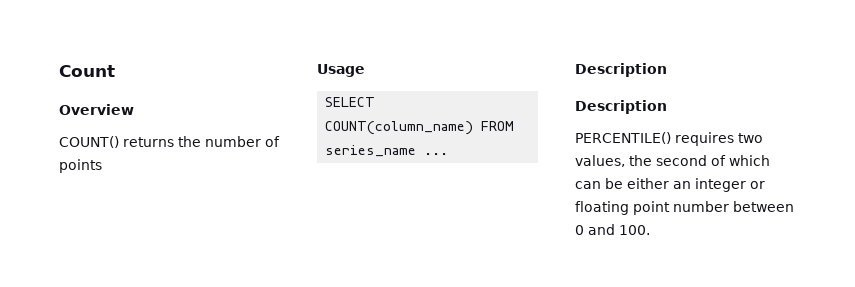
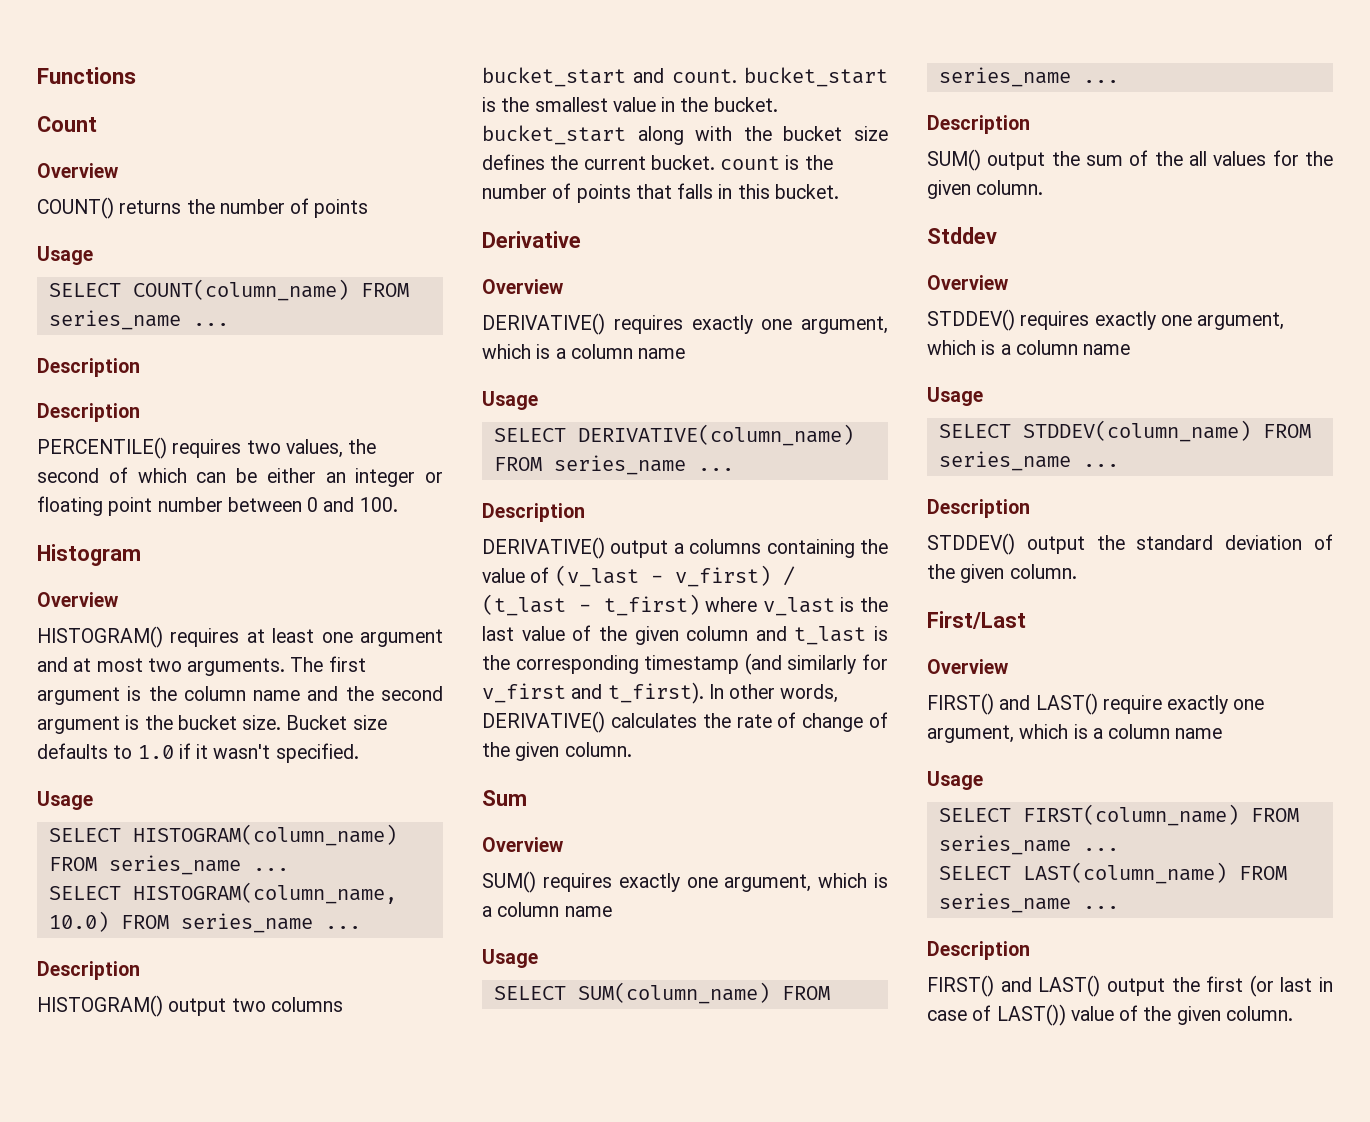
(59, 71) none -> [37,67,136,84] Functions //
(650, 230) none -> [37,544,141,566] [37,592,118,607] [37,626,443,648] [37,656,366,676] [37,686,443,705] [37,715,387,734] [37,743,359,763] [37,791,93,810] [48,824,397,846] [48,855,289,875] [48,882,397,904] [48,911,361,933] [37,961,140,980] [37,995,343,1017] [482,67,888,87] [482,97,778,112] [482,125,888,145] [482,154,833,170] [482,183,839,203] [482,231,581,248] [482,279,563,294] [482,313,888,335] [482,344,686,359] [482,391,538,410] [493,424,854,446] [493,455,734,475] [482,503,585,522] [482,537,888,559] [482,565,795,587] [482,594,888,616] [482,625,888,645] [482,653,888,675] [482,682,839,704] [482,711,888,733] [482,742,632,761] [482,790,527,806] [482,837,563,852] [482,871,888,893] [482,902,612,917] [482,949,538,968] [493,982,830,1004] [938,67,1119,87] [927,115,1030,134] [927,149,1333,171] [927,180,1044,199] [927,227,997,244] [927,275,1008,290] [927,309,1285,331] [927,340,1131,355] [927,387,983,406] [938,420,1311,442] [938,451,1119,471] [927,499,1030,518] [927,533,1333,555] [927,564,1077,583] [927,611,1026,629] [927,659,1008,674] [927,693,1265,715] [927,724,1223,743] [927,771,983,790] [938,804,1299,826] [938,835,1119,855] [938,862,1287,884] [938,893,1119,913] [927,941,1030,960] [927,975,1333,997] [927,1004,1293,1026] // Histogram // Overview // HISTOGRAM() requires at least one argument and at most two arguments. The first argument is the column name and the second argument is the bucket size. Bucket size defaults to 1.0 if it wasn't specified. // Usage // SELECT HISTOGRAM(column_name) FROM series_name ... // SELECT HISTOGRAM(column_name, 10.0) FROM series_name ... // Description // HISTOGRAM() output two columns bucket_start and count. bucket_start is the smallest value in the bucket. bucket_start along with the bucket size defines the current bucket. count is the number of points that falls in this bucket. // Derivative // Overview // DERIVATIVE() requires exactly one argument, which is a column name // Usage // SELECT DERIVATIVE(column_name) FROM series_name ... // Description // DERIVATIVE() output a columns containing the value of (v_last - v_first) / (t_last - t_first) where v_last is the last value of the given column and t_last is the corresponding timestamp (and similarly for v_first and t_first). In other words, DERIVATIVE() calculates the rate of change of the given column. // Sum // Overview // SUM() requires exactly one argument, which is a column name // Usage // SELECT SUM(column_name) FROM series_name ... // Description // SUM() output the sum of the all values for the given column. // Stddev // Overview // STDDEV() requires exactly one argument, which is a column name // Usage // SELECT STDDEV(column_name) FROM series_name ... // Description // STDDEV() output the standard deviation of the given column. // First/Last // Overview // FIRST() and LAST() require exactly one argument, which is a column name // Usage // SELECT FIRST(column_name) FROM series_name ... // SELECT LAST(column_name) FROM series_name ... // Description // FIRST() and LAST() output the first (or last in case of LAST()) value of the given column.

